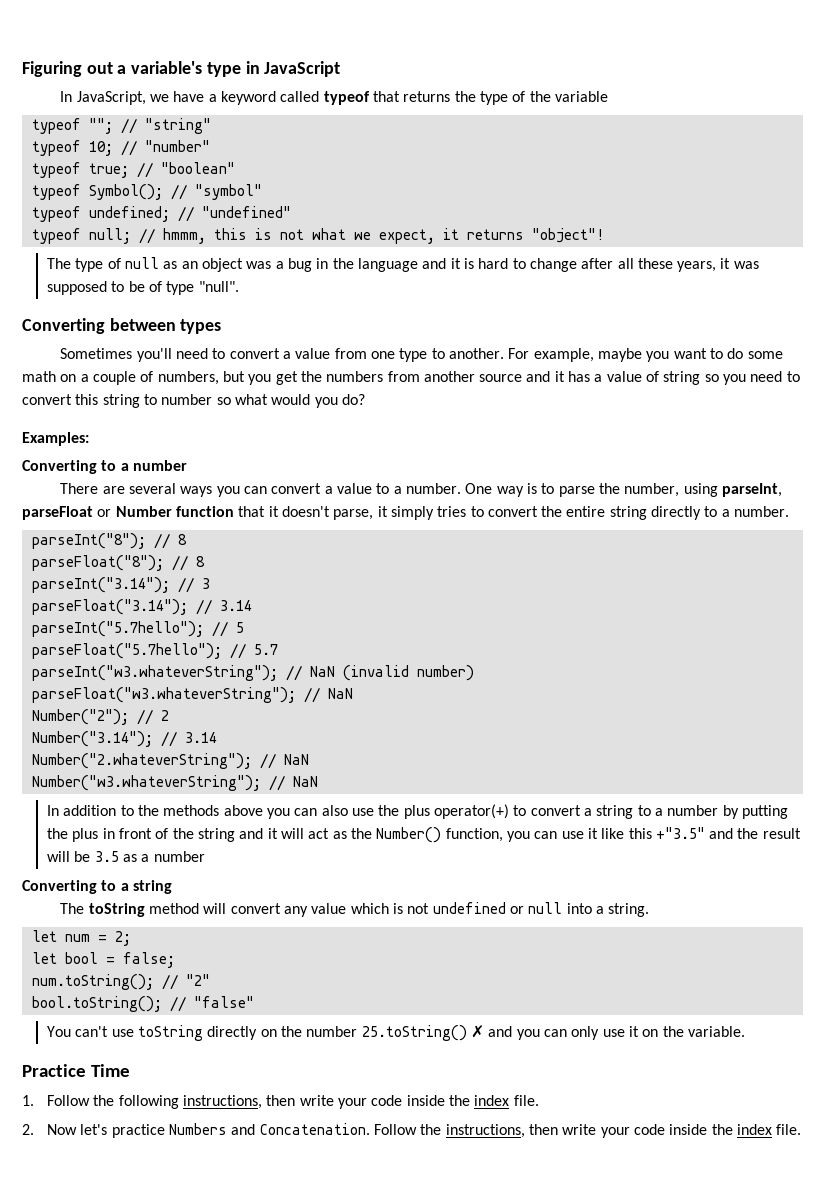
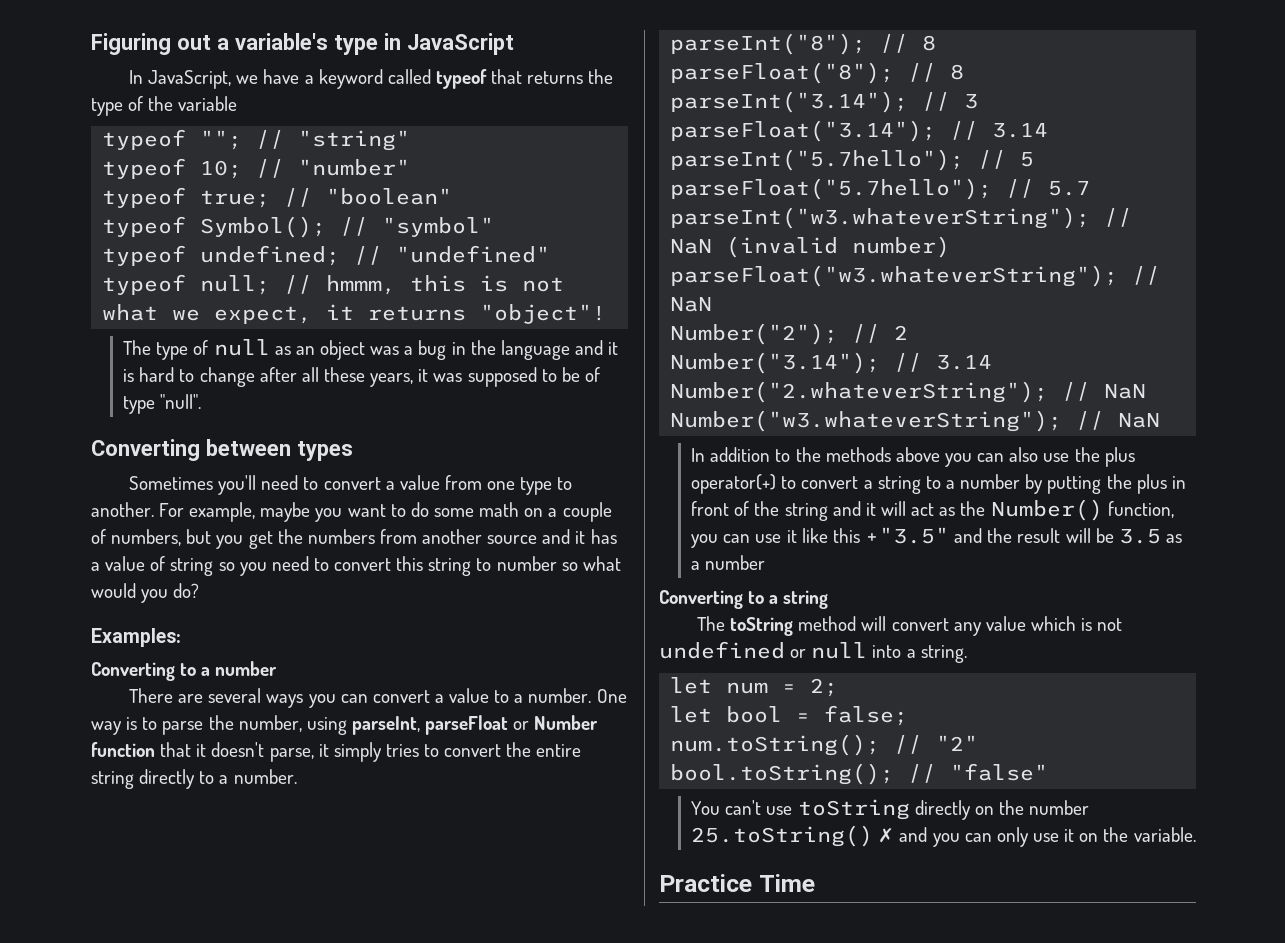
[22,1095,539,1109] [22,1123,802,1138] // 1. Follow the following instructions, then write your code inside the index file. // 2. Now let's practice Numbers and Concatenation. Follow the instructions, then write your code inside the index file. -> (815, 883) none

